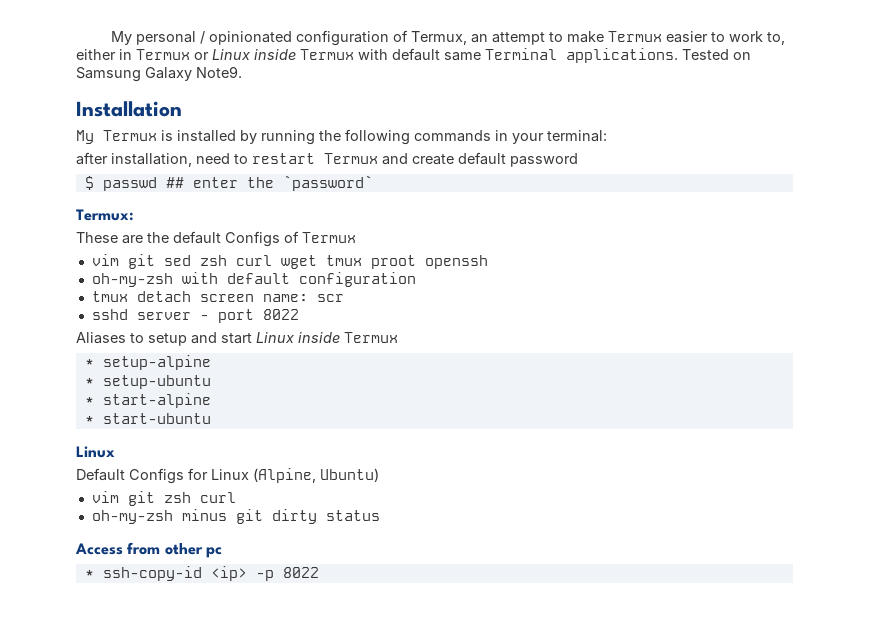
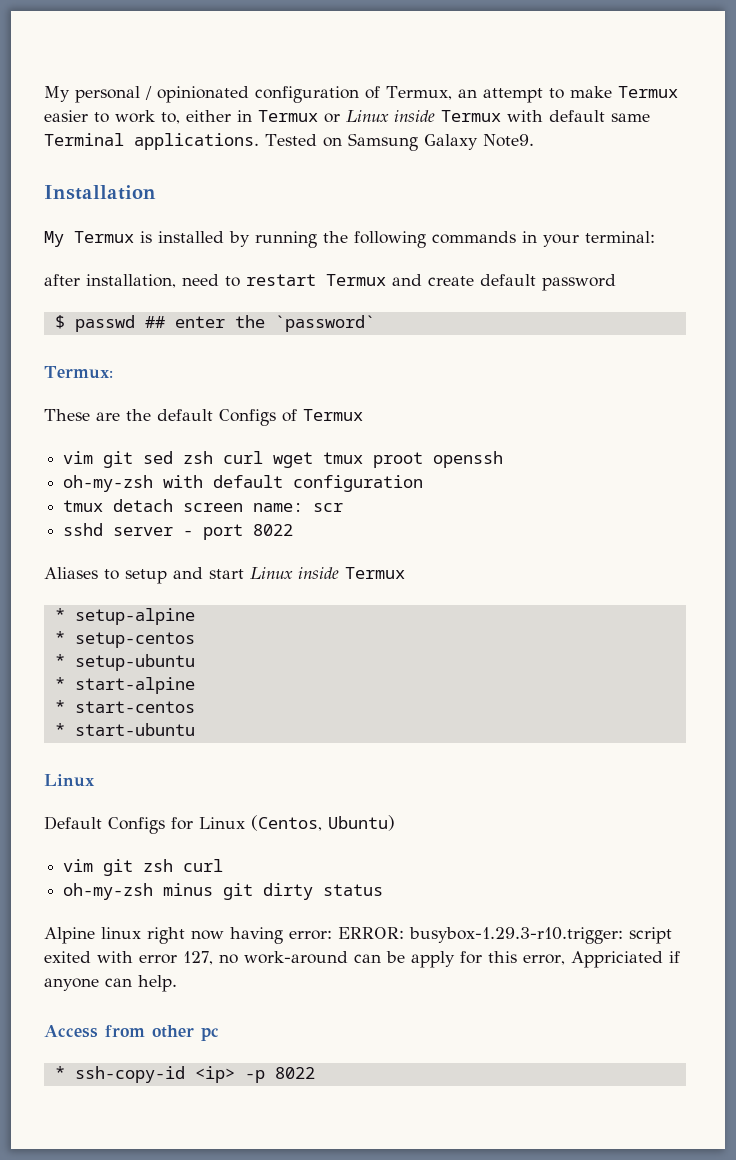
(211, 362) none -> [54,631,195,648] // * setup-centos
(211, 400) none -> [54,700,195,713] // * start-centos
[253,468,316,483] (Alpine, -> [251,815,322,831] (Centos,
(380, 515) none -> [44,927,672,944] [44,951,680,968] [44,975,177,992] // Alpine linux right now having error: ERROR: busybox-1.29.3-r10.trigger: script exited with error 127, no work-around can be apply for this error, Appriciated if anyone can help.

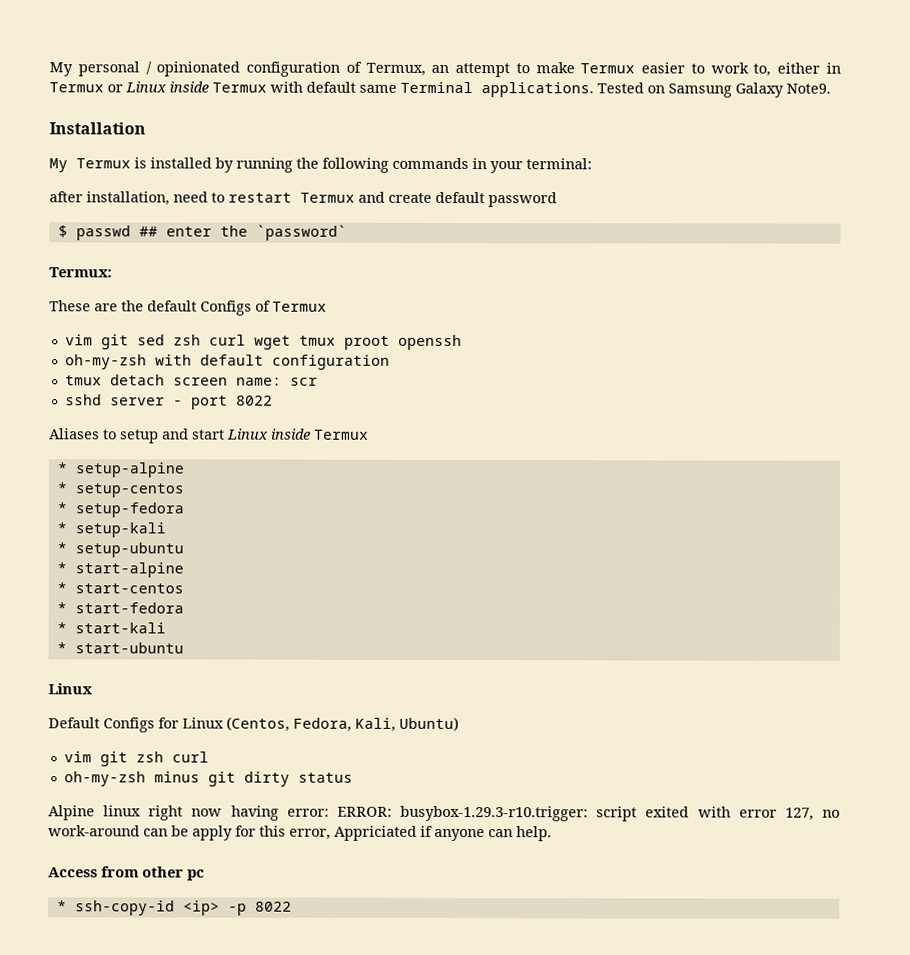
(195, 640) none -> [56,502,184,518] [56,522,166,538] // * setup-fedora // * setup-kali
(195, 707) none -> [56,602,184,614] [56,622,166,634] // * start-fedora // * start-kali
(322, 823) none -> [293,717,396,732] Fedora, Kali,

